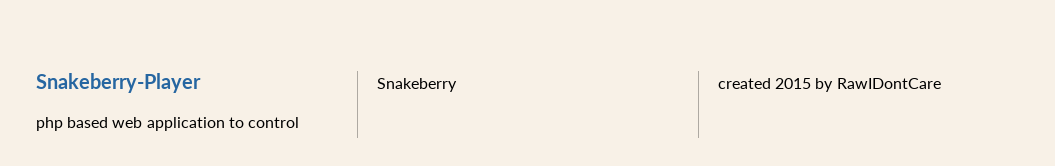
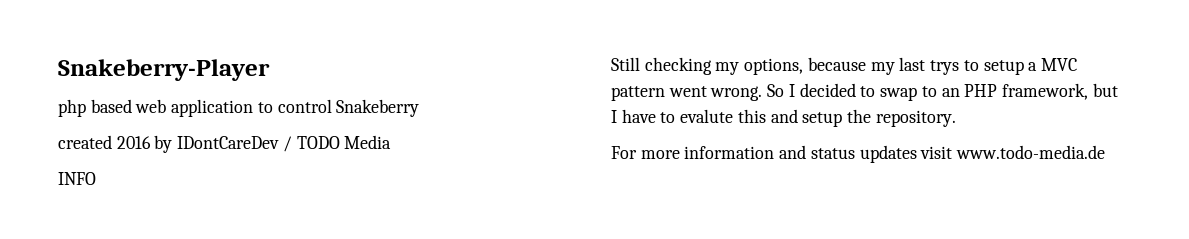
[775,78,941,92] 2015 by RawIDontCare -> [116,135,392,153] [58,172,96,185] [611,57,1077,75] [611,83,1118,101] [611,109,956,127] [611,145,1106,163] 2016 by IDontCareDev / TODO Media // INFO // Still checking my options, because my last trys to setup a MVC pattern went wrong. So I decided to swap to an PHP framework, but I have to evalute this and setup the repository. // For more information and status updates visit www.todo-media.de

